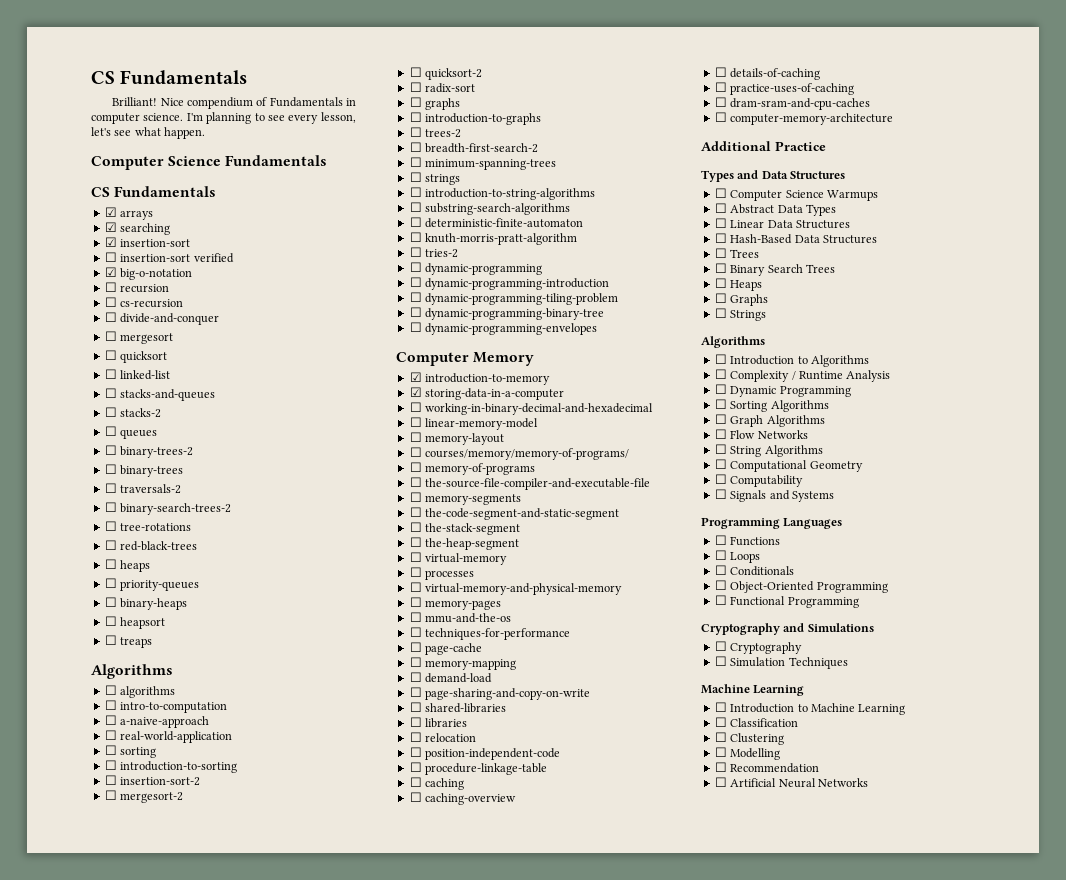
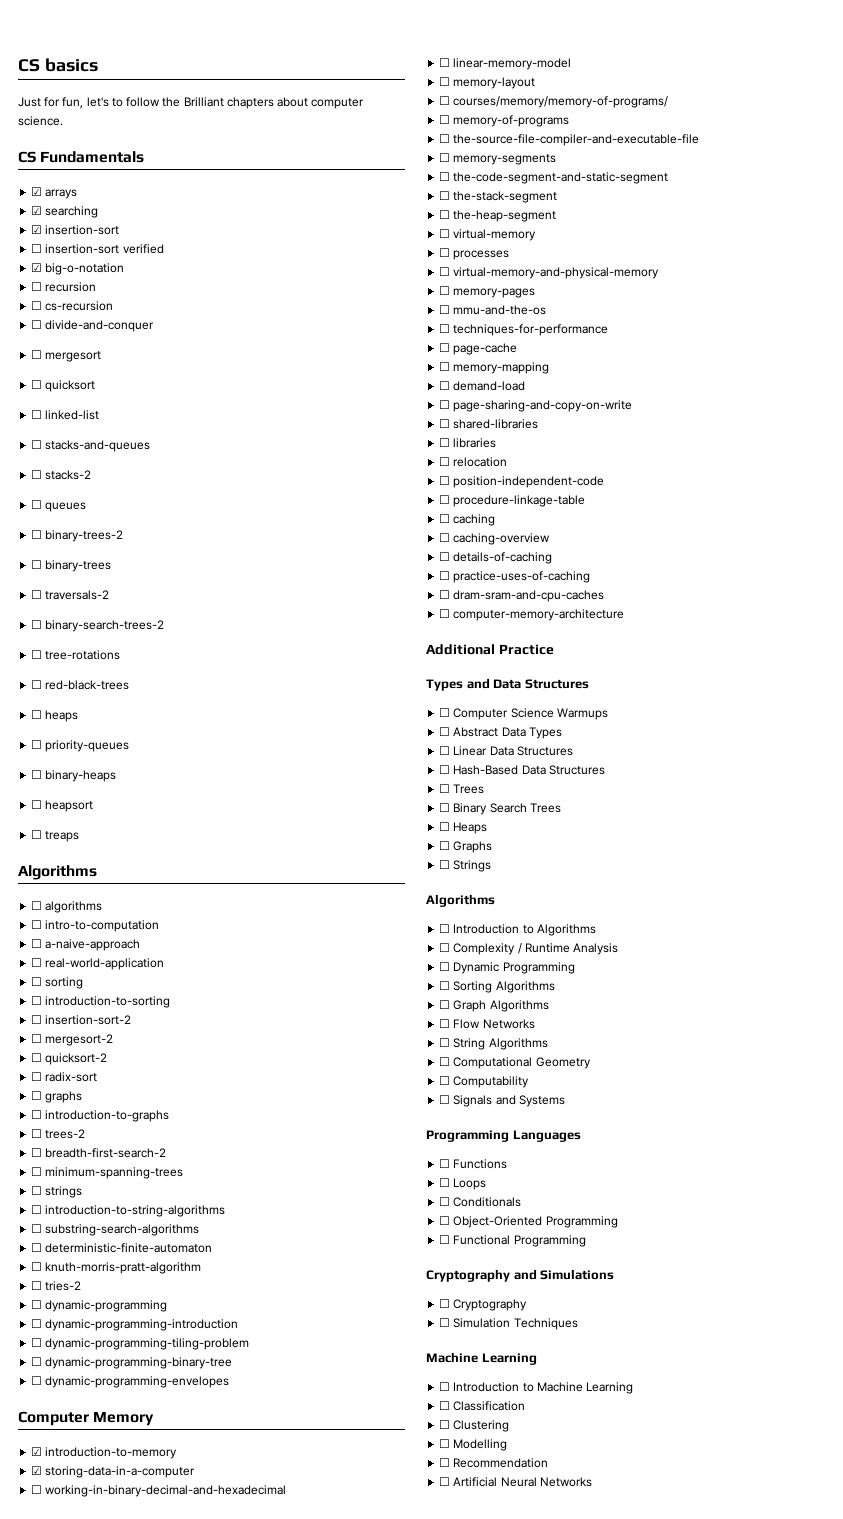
[91,70,248,85] [112,97,357,109] [91,112,356,124] [91,127,206,139] [91,155,328,170] CS Fundamentals // Brilliant! Nice compendium of Fundamentals in computer science. I'm planning to see every lesson, let's see what happen. // Computer Science Fundamentals -> [18,58,98,72] [18,97,365,109] [18,116,63,126] CS basics // Just for fun, let's to follow the Brilliant chapters about computer science.

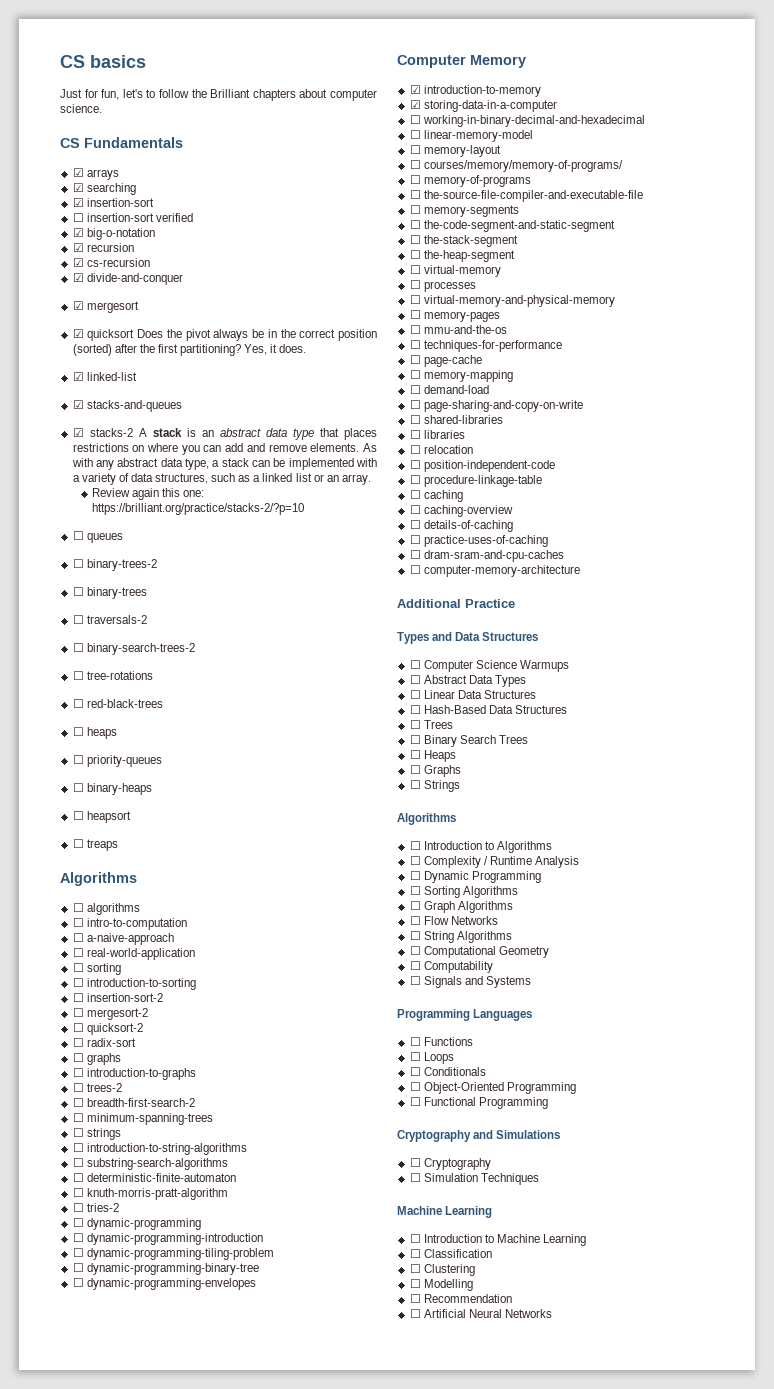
[31,282,43,291] ☐ -> [72,243,84,252] ☑
[31,301,43,310] ☐ -> [72,258,84,267] ☑
[31,320,43,329] ☐ -> [72,273,84,282] ☑
[31,350,43,359] ☐ -> [72,301,84,310] ☑
[31,380,43,389] ☐ -> [72,329,84,338] ☑
[31,410,43,419] // ☐ -> [137,329,378,341] [72,344,307,356] [72,372,84,381] Does the pivot always be in the correct position (sorted) after the first partitioning? Yes, it does. // ☑
[31,440,43,449] ☐ -> [72,400,84,409] ☑
[31,470,43,479] ☐ -> [72,428,84,437] ☑
(92, 475) none -> [138,428,377,440] [72,443,378,455] [71,458,378,470] [72,473,371,485] [92,488,205,500] [92,503,305,515] A stack is an abstract data type that places restrictions on where you can add and remove elements. As with any abstract data type, a stack can be implemented with a variety of data structures, such as a linked list or an array. // Review again this one: https://brilliant.org/practice/stacks-2/?p=10

